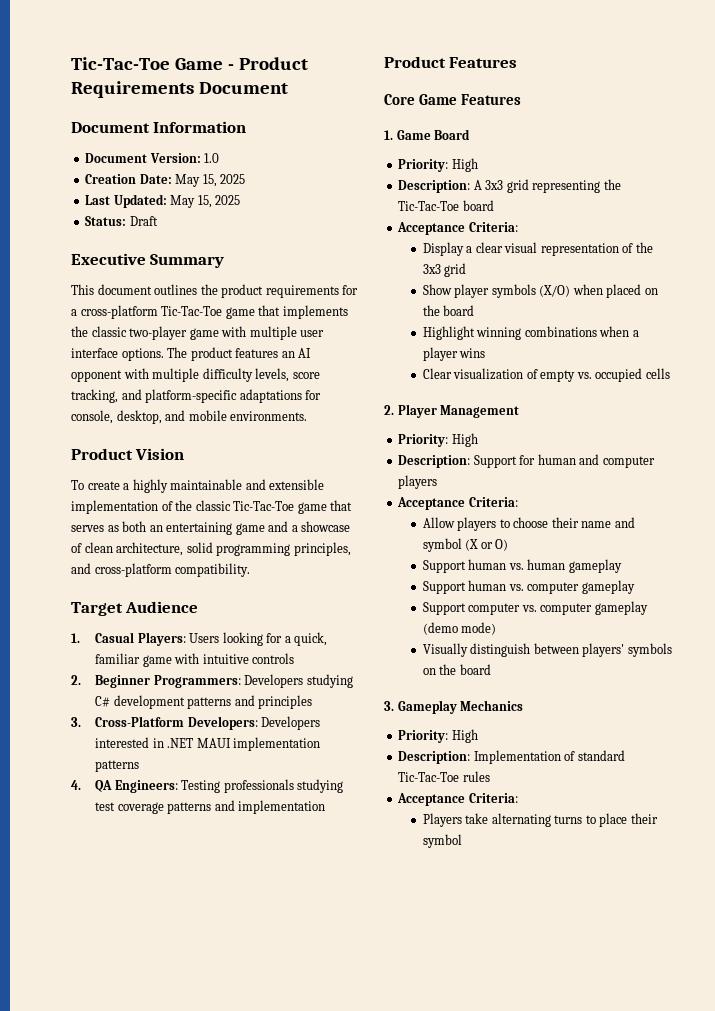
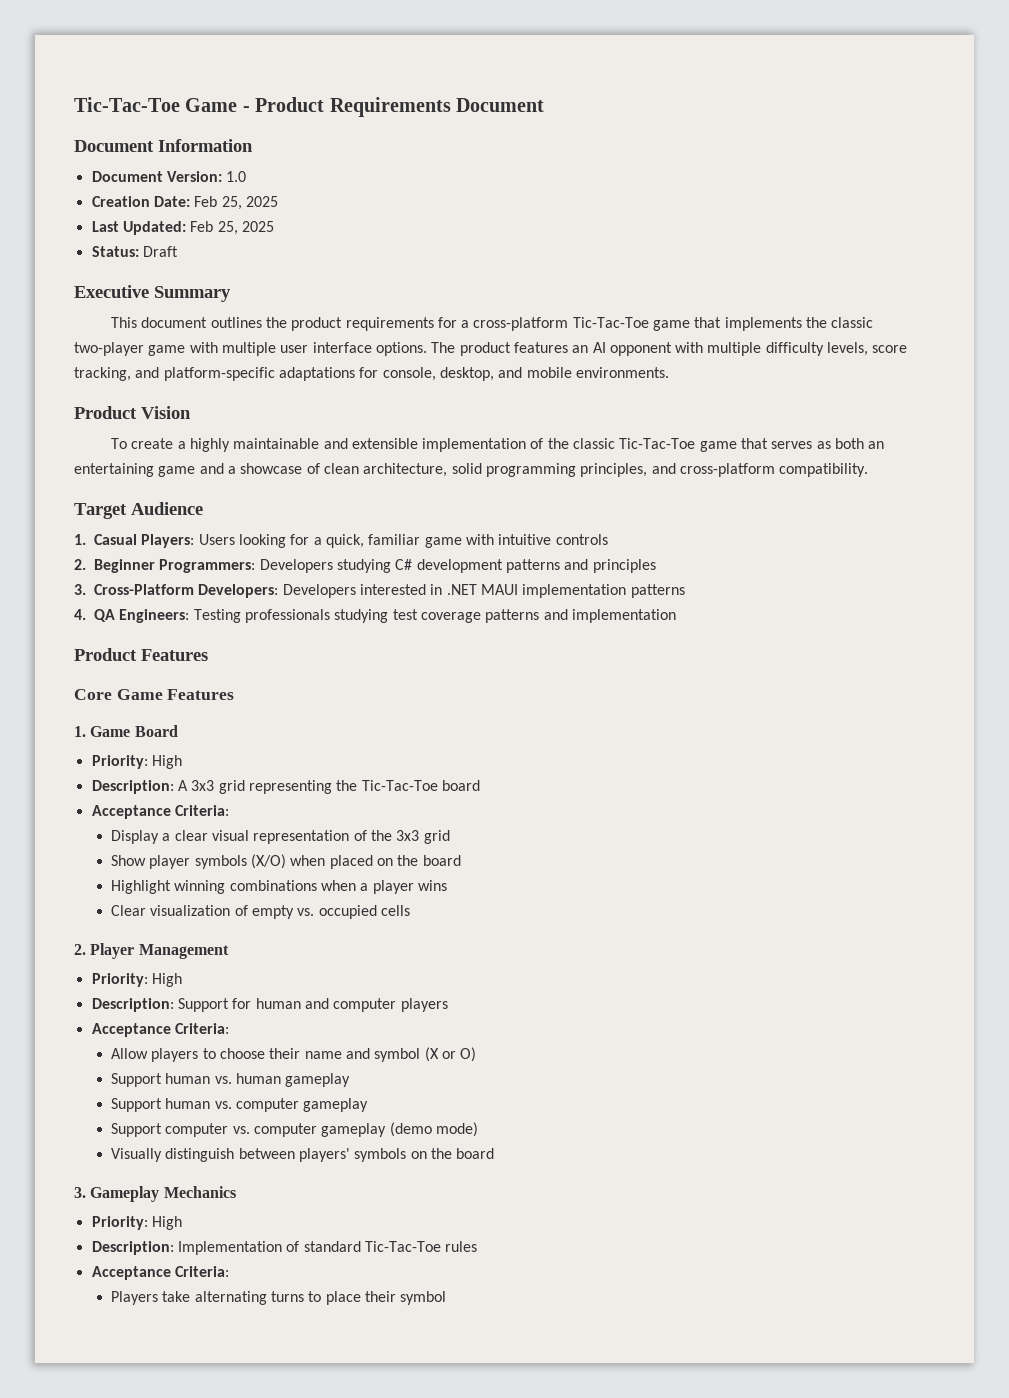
[175,174,217,187] May 15, -> [194,196,242,210] Feb 25,
[170,195,212,208] May 15, -> [190,221,238,235] Feb 25,

